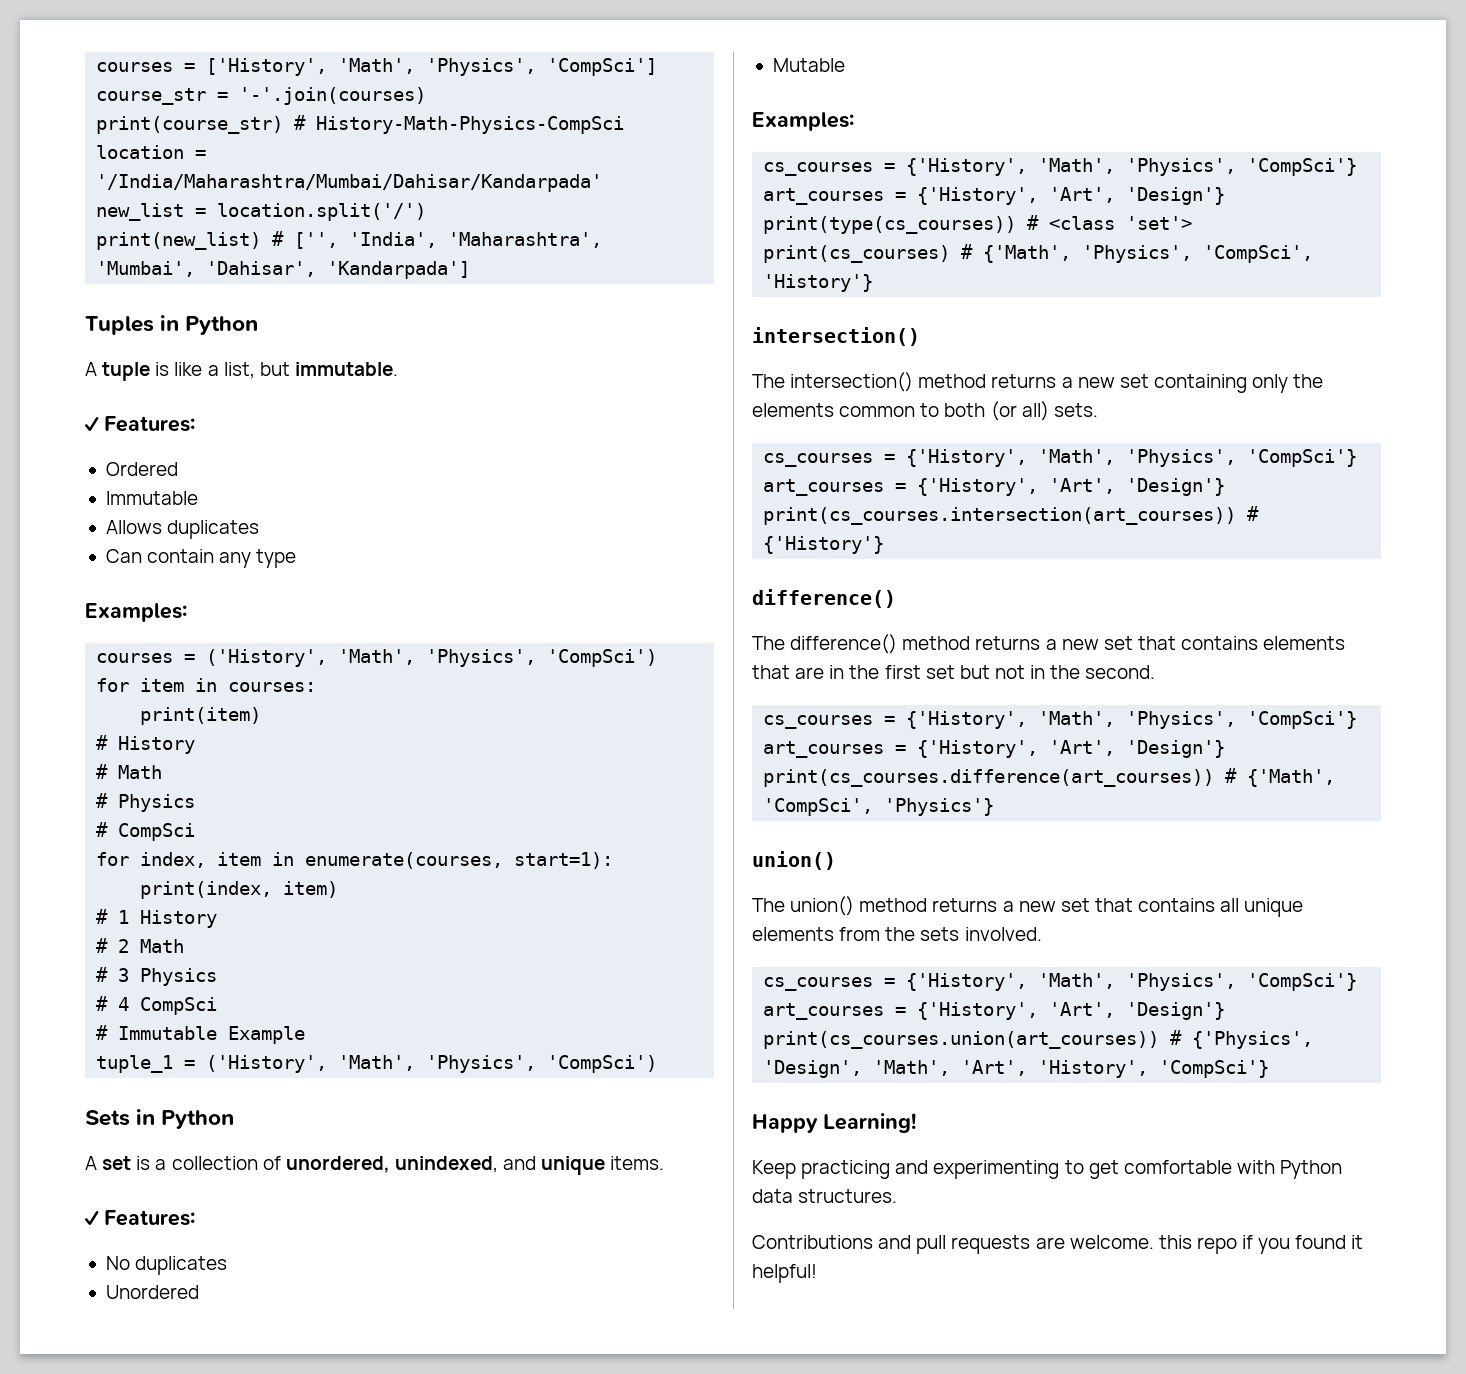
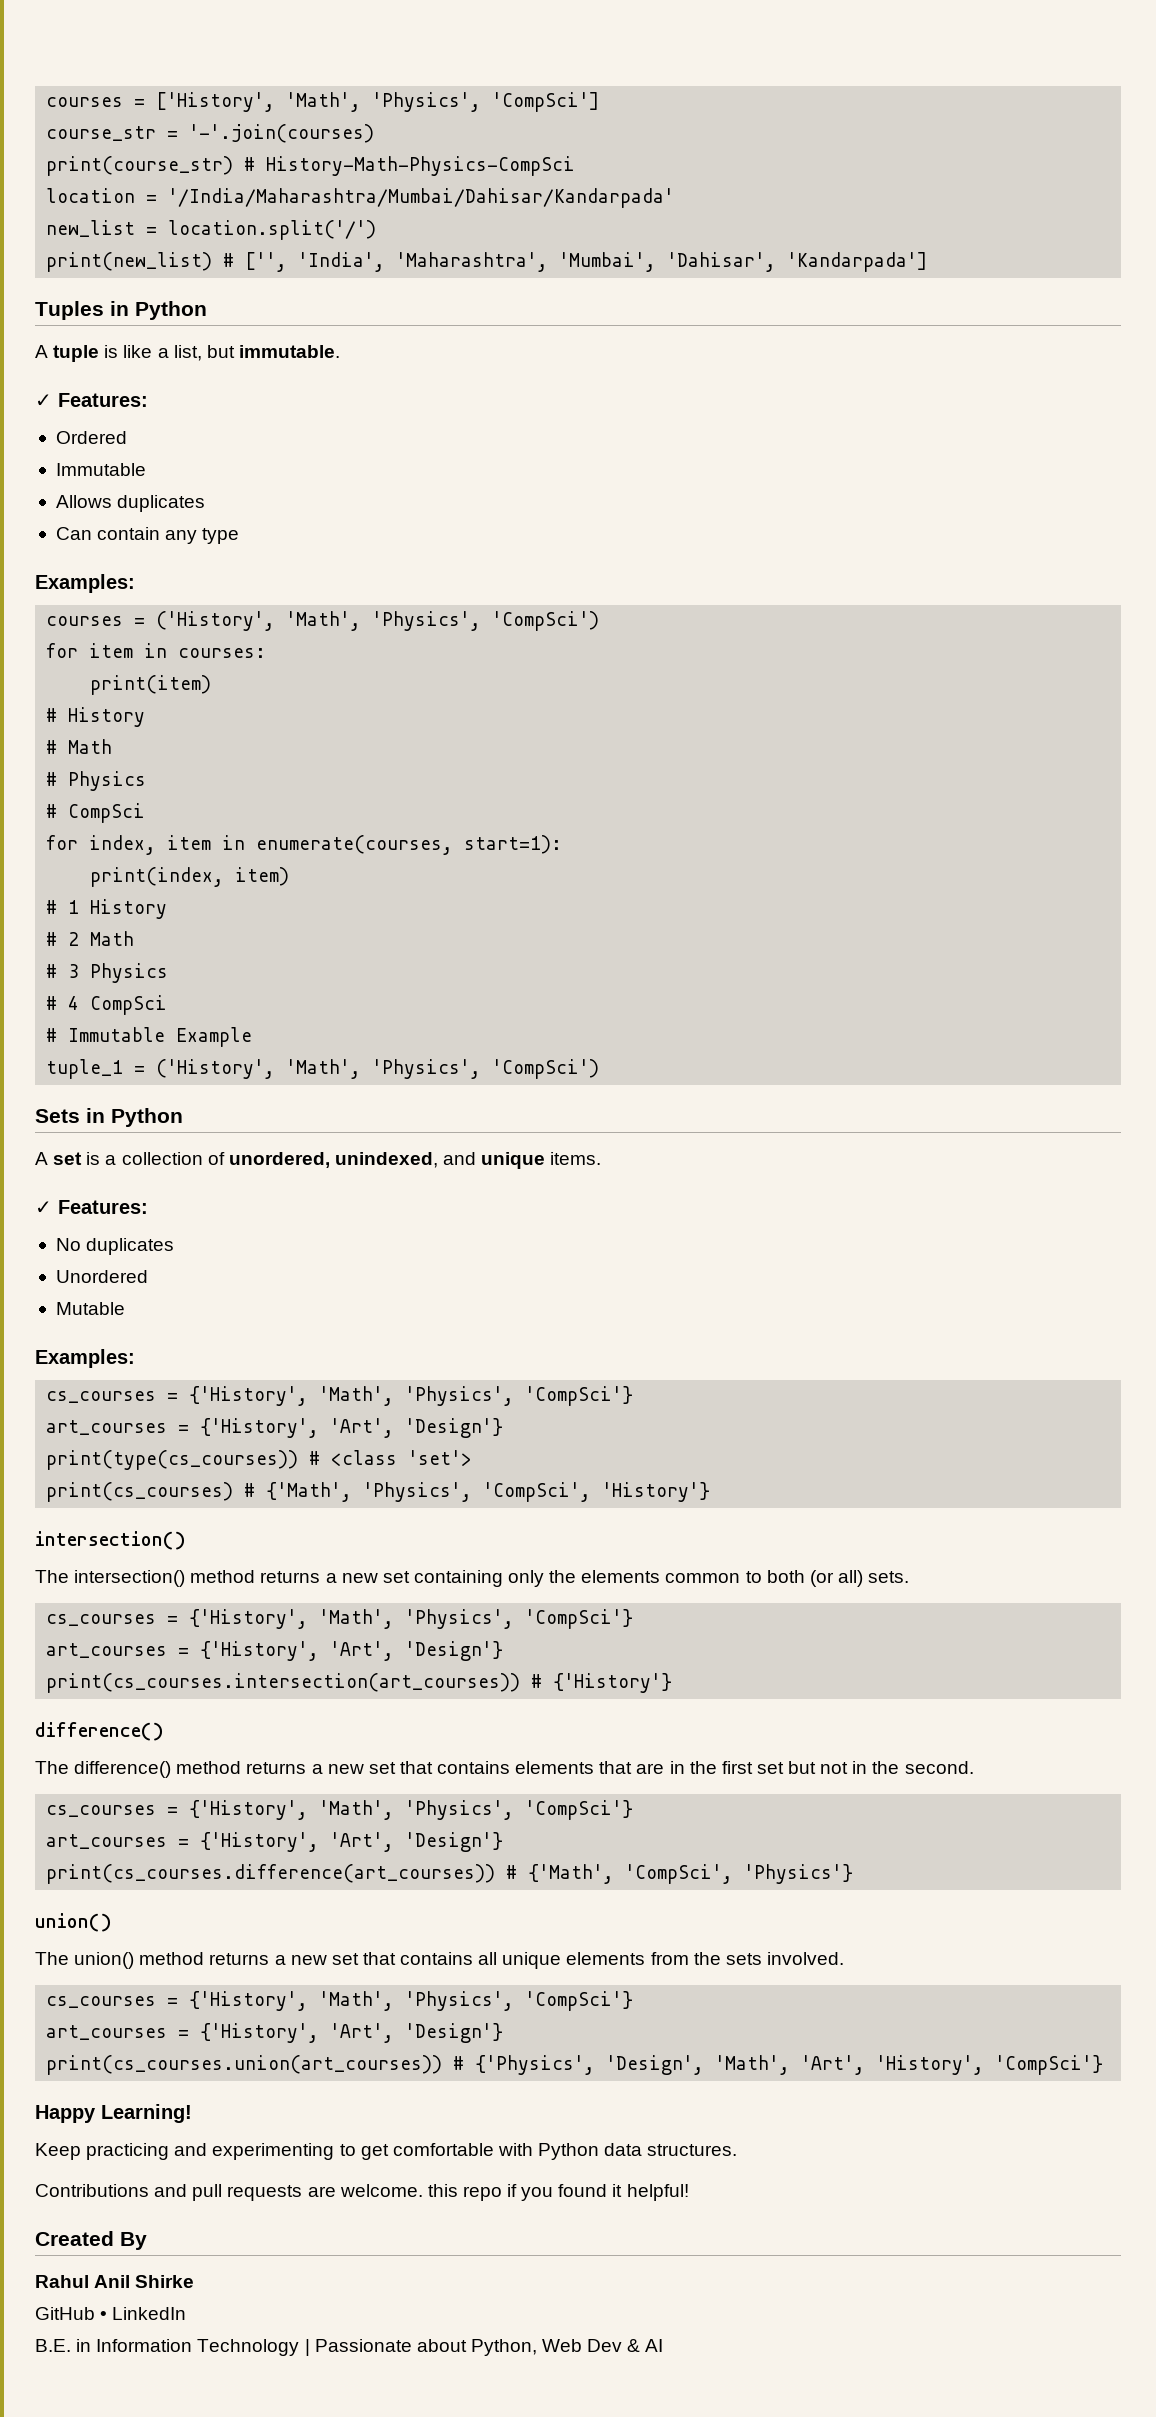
(817, 1273) none -> [35,2231,147,2250] [35,2275,195,2288] [35,2307,187,2320] [35,2339,664,2356] // Created By // Rahul Anil Shirke // GitHub • LinkedIn // B.E. in Information Technology | Passionate about Python, Web Dev & AI

